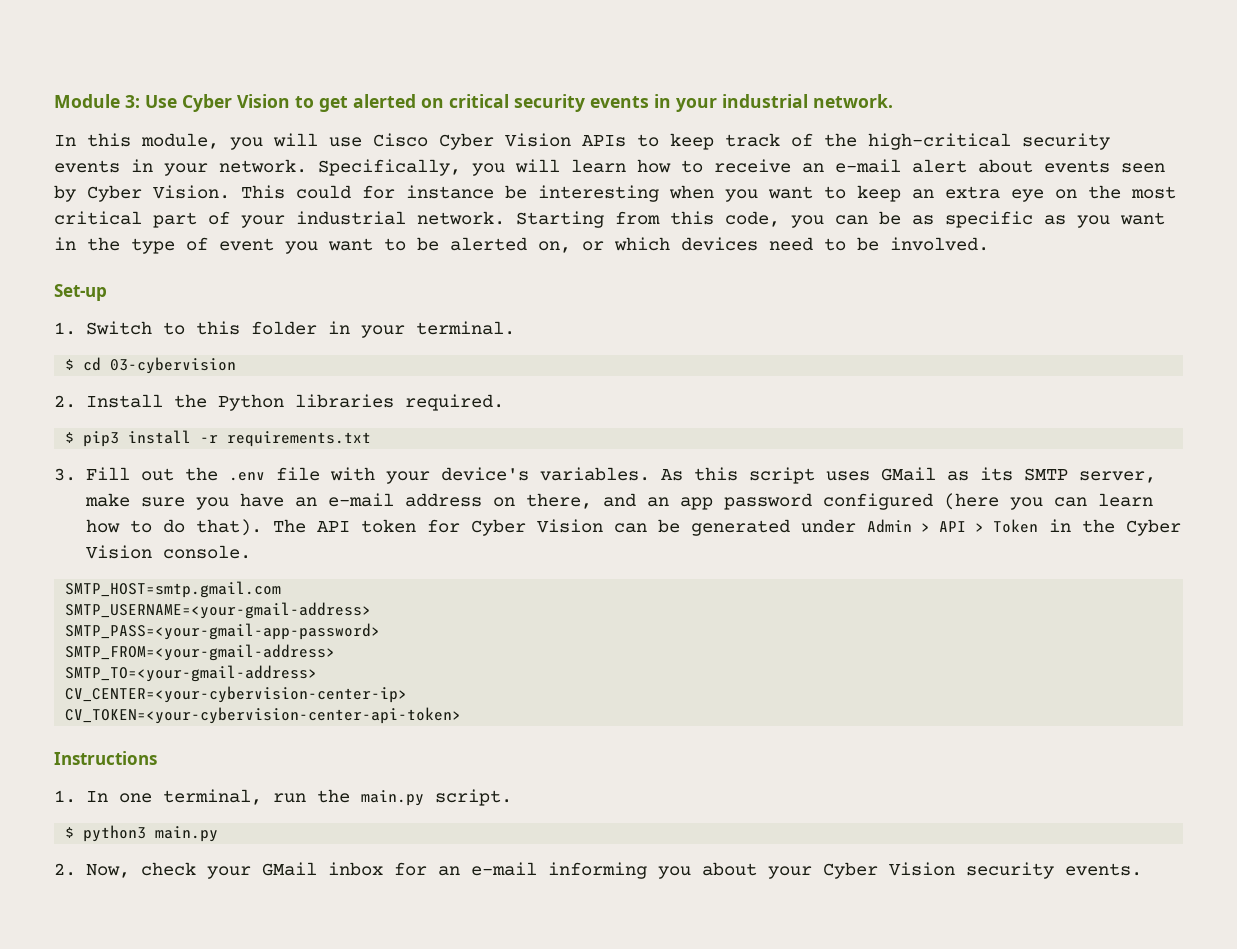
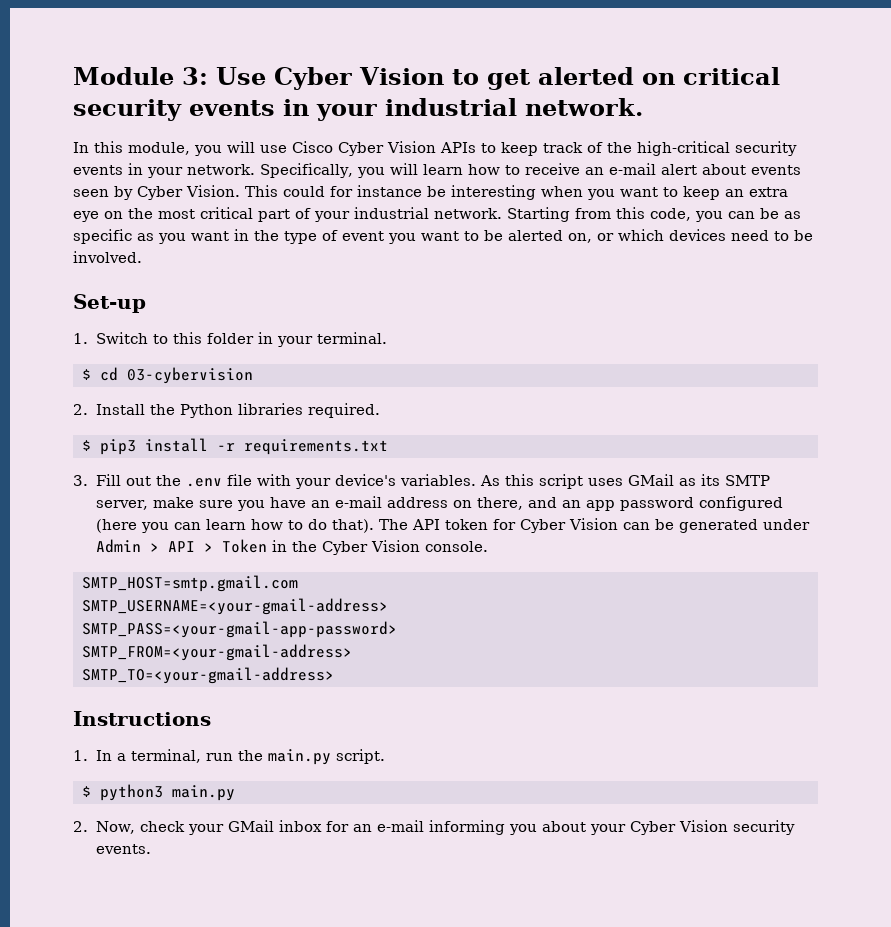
[65,686,408,703] [65,707,462,724] // CV_CENTER=<your-cybervision-center-ip> // CV_TOKEN=<your-cybervision-center-api-token> -> (334, 675) none
[118,793,152,803] one -> [116,753,126,761] a

